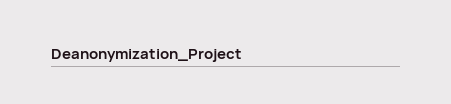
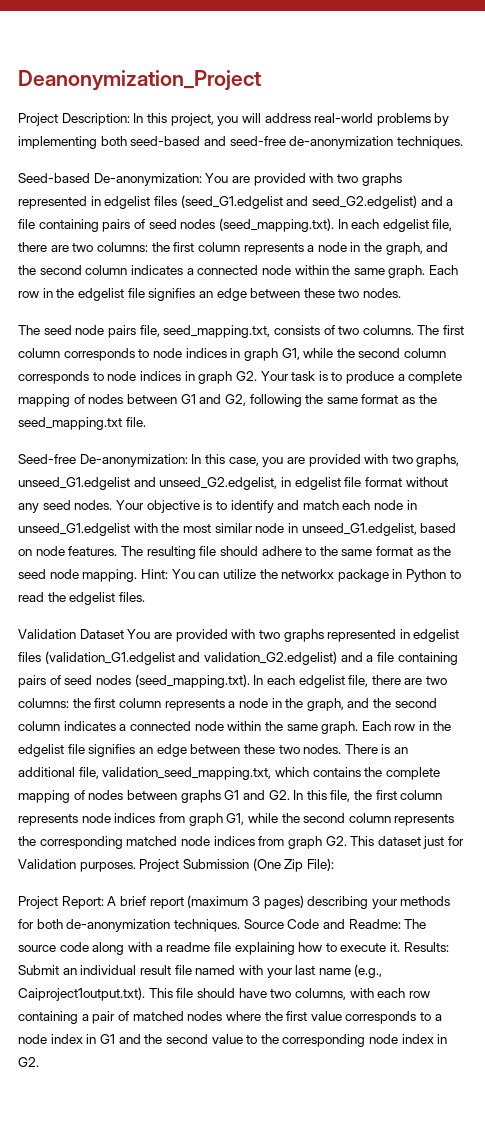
(242, 55) none -> [18,113,450,126] [18,136,463,149] [18,173,402,186] [18,195,454,209] [18,218,453,232] [18,242,449,255] [18,265,459,278] [18,288,402,301] [18,325,465,338] [18,348,447,361] [18,371,463,384] [18,394,437,407] [18,417,146,430] [18,454,460,467] [18,477,448,490] [18,500,417,513] [18,523,457,536] [18,546,452,559] [18,569,461,582] [18,592,145,605] [18,629,460,642] [18,651,458,665] [18,674,448,688] [18,698,437,711] [18,721,451,734] [18,744,409,757] [18,767,440,780] [18,790,443,803] [18,813,455,826] [18,836,465,849] [18,858,334,872] [18,895,451,909] [18,919,427,932] [18,942,449,955] [18,964,383,978] [18,987,430,1001] [18,1011,442,1024] [18,1034,448,1047] [18,1057,39,1067] // Project Description: In this project, you will address real-world problems by implementing both seed-based and seed-free de-anonymization techniques. // Seed-based De-anonymization: You are provided with two graphs represented in edgelist files (seed_G1.edgelist and seed_G2.edgelist) and a file containing pairs of seed nodes (seed_mapping.txt). In each edgelist file, there are two columns: the first column represents a node in the graph, and the second column indicates a connected node within the same graph. Each row in the edgelist file signifies an edge between these two nodes. // The seed node pairs file, seed_mapping.txt, consists of two columns. The first column corresponds to node indices in graph G1, while the second column corresponds to node indices in graph G2. Your task is to produce a complete mapping of nodes between G1 and G2, following the same format as the seed_mapping.txt file. // Seed-free De-anonymization: In this case, you are provided with two graphs, unseed_G1.edgelist and unseed_G2.edgelist, in edgelist file format without any seed nodes. Your objective is to identify and match each node in unseed_G1.edgelist with the most similar node in unseed_G1.edgelist, based on node features. The resulting file should adhere to the same format as the seed node mapping. Hint: You can utilize the networkx package in Python to read the edgelist files. // Validation Dataset You are provided with two graphs represented in edgelist files (validation_G1.edgelist and validation_G2.edgelist) and a file containing pairs of seed nodes (seed_mapping.txt). In each edgelist file, there are two columns: the first column represents a node in the graph, and the second column indicates a connected node within the same graph. Each row in the edgelist file signifies an edge between these two nodes. There is an additional file, validation_seed_mapping.txt, which contains the complete mapping of nodes between graphs G1 and G2. In this file, the first column represents node indices from graph G1, while the second column represents the corresponding matched node indices from graph G2. This dataset just for Validation purposes. Project Submission (One Zip File): // Project Report: A brief report (maximum 3 pages) describing your methods for both de-anonymization techniques. Source Code and Readme: The source code along with a readme file explaining how to execute it. Results: Submit an individual result file named with your last name (e.g., Caiproject1output.txt). This file should have two columns, with each row containing a pair of matched nodes where the first value corresponds to a node index in G1 and the second value to the corresponding node index in G2.

